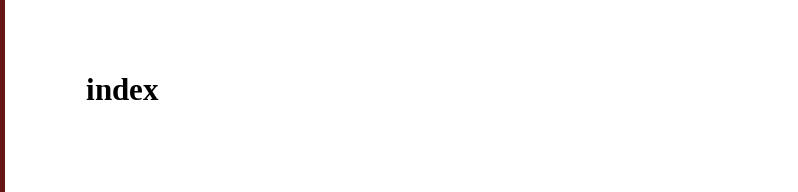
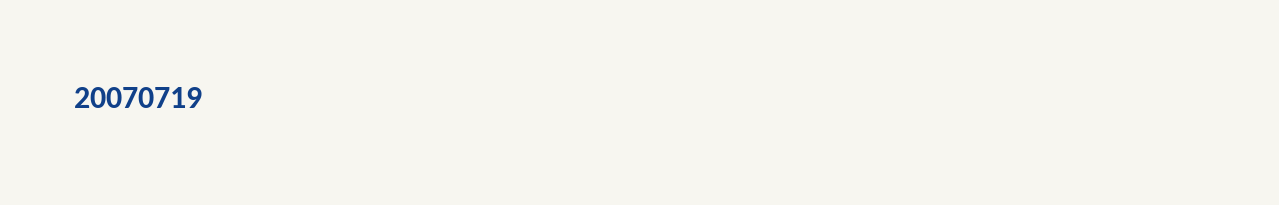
[86,78,159,100] index -> [74,87,202,108] 20070719

